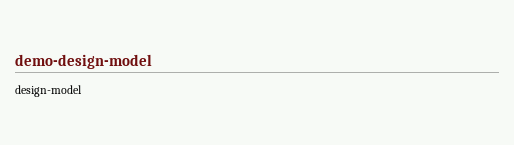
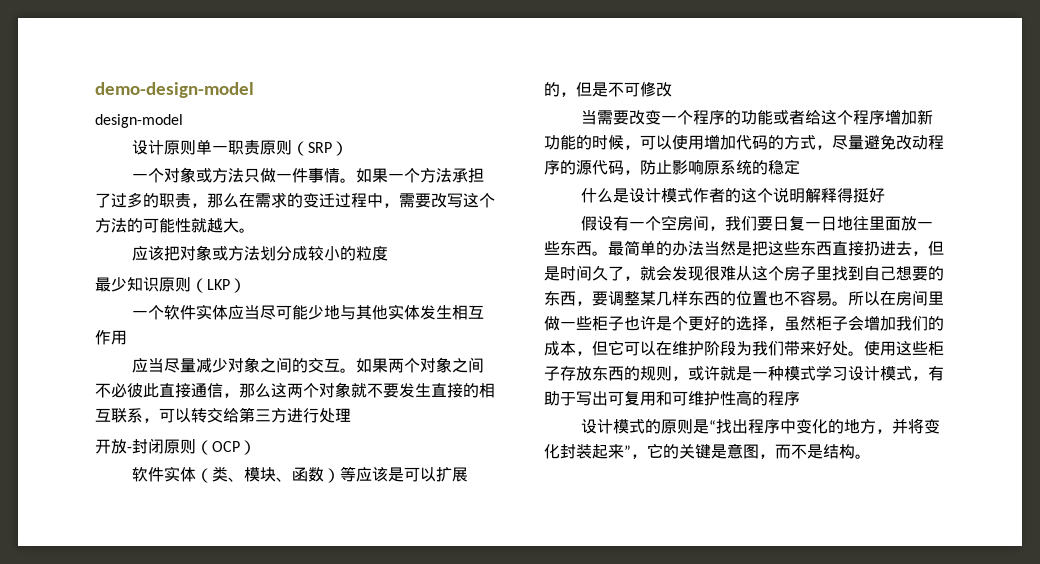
(82, 91) none -> [131,139,348,156] [131,167,484,183] [95,192,495,208] [95,218,255,233] [131,245,388,261] [95,277,246,293] [131,304,484,320] [95,330,127,345] [131,357,484,373] [95,382,495,398] [95,407,351,423] [95,438,256,455] [131,466,468,483] [544,81,672,97] [580,109,933,125] [544,134,944,150] [544,159,800,175] [580,187,885,203] [580,215,933,231] [544,240,944,256] [544,265,944,281] [544,290,944,306] [544,315,944,331] [544,340,944,356] [544,365,944,381] [544,390,800,406] [580,418,940,434] [544,443,871,459] // 设计原则单一职责原则（SRP） // 一个对象或方法只做一件事情。如果一个方法承担了过多的职责，那么在需求的变迁过程中，需要改写这个方法的可能性就越大。 // 应该把对象或方法划分成较小的粒度 // 最少知识原则（LKP） // 一个软件实体应当尽可能少地与其他实体发生相互作用 // 应当尽量减少对象之间的交互。如果两个对象之间不必彼此直接通信，那么这两个对象就不要发生直接的相互联系，可以转交给第三方进行处理 // 开放-封闭原则（OCP） // 软件实体（类、模块、函数）等应该是可以扩展的，但是不可修改 // 当需要改变一个程序的功能或者给这个程序增加新功能的时候，可以使用增加代码的方式，尽量避免改动程序的源代码，防止影响原系统的稳定 // 什么是设计模式作者的这个说明解释得挺好 // 假设有一个空房间，我们要日复一日地往里面放一些东西。最简单的办法当然是把这些东西直接扔进去，但是时间久了，就会发现很难从这个房子里找到自己想要的东西，要调整某几样东西的位置也不容易。所以在房间里做一些柜子也许是个更好的选择，虽然柜子会增加我们的成本，但它可以在维护阶段为我们带来好处。使用这些柜子存放东西的规则，或许就是一种模式学习设计模式，有助于写出可复用和可维护性高的程序 // 设计模式的原则是“找出程序中变化的地方，并将变化封装起来”，它的关键是意图，而不是结构。

